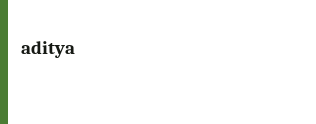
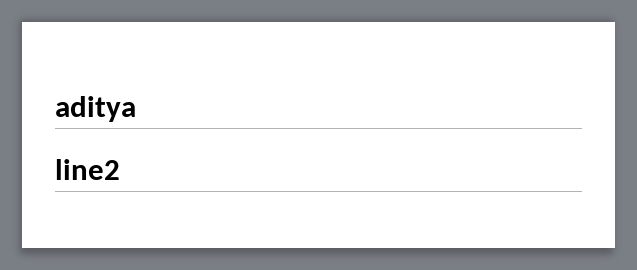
(75, 49) none -> [55,159,120,180] // line2

